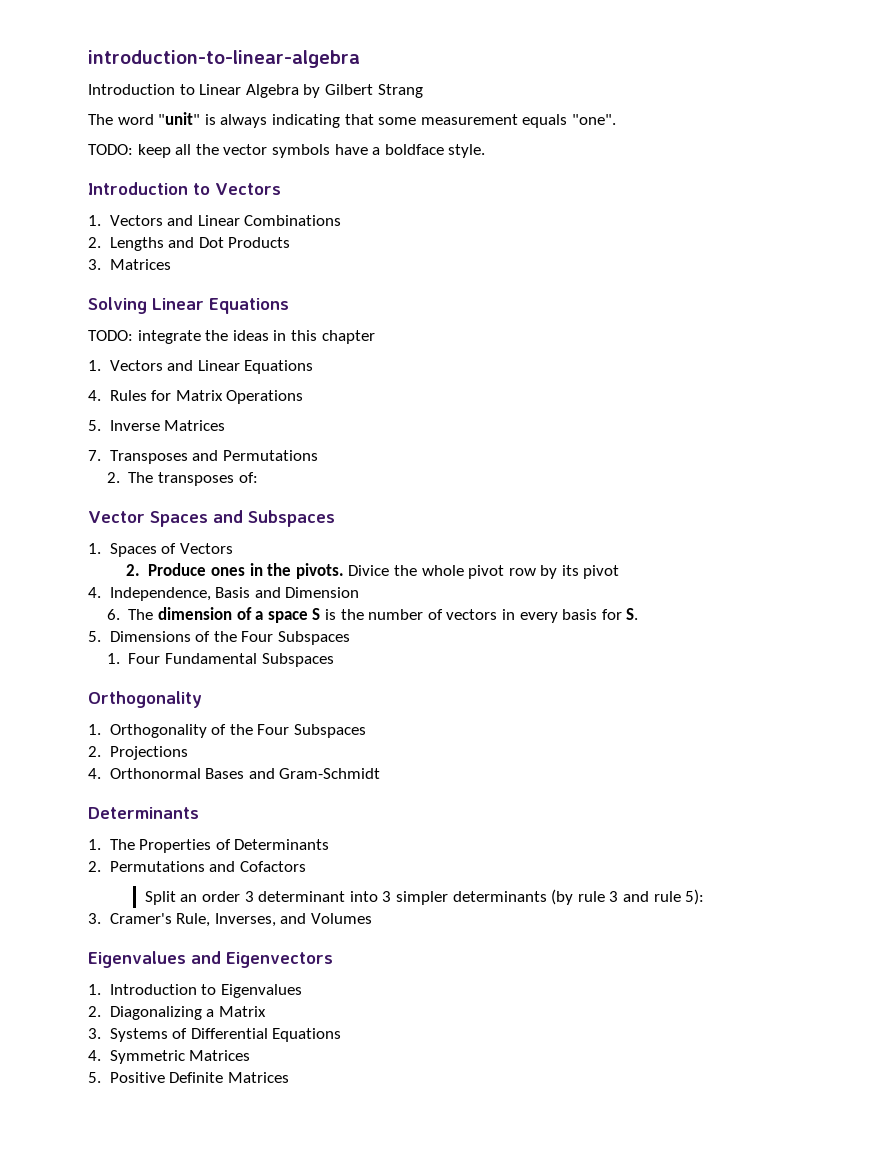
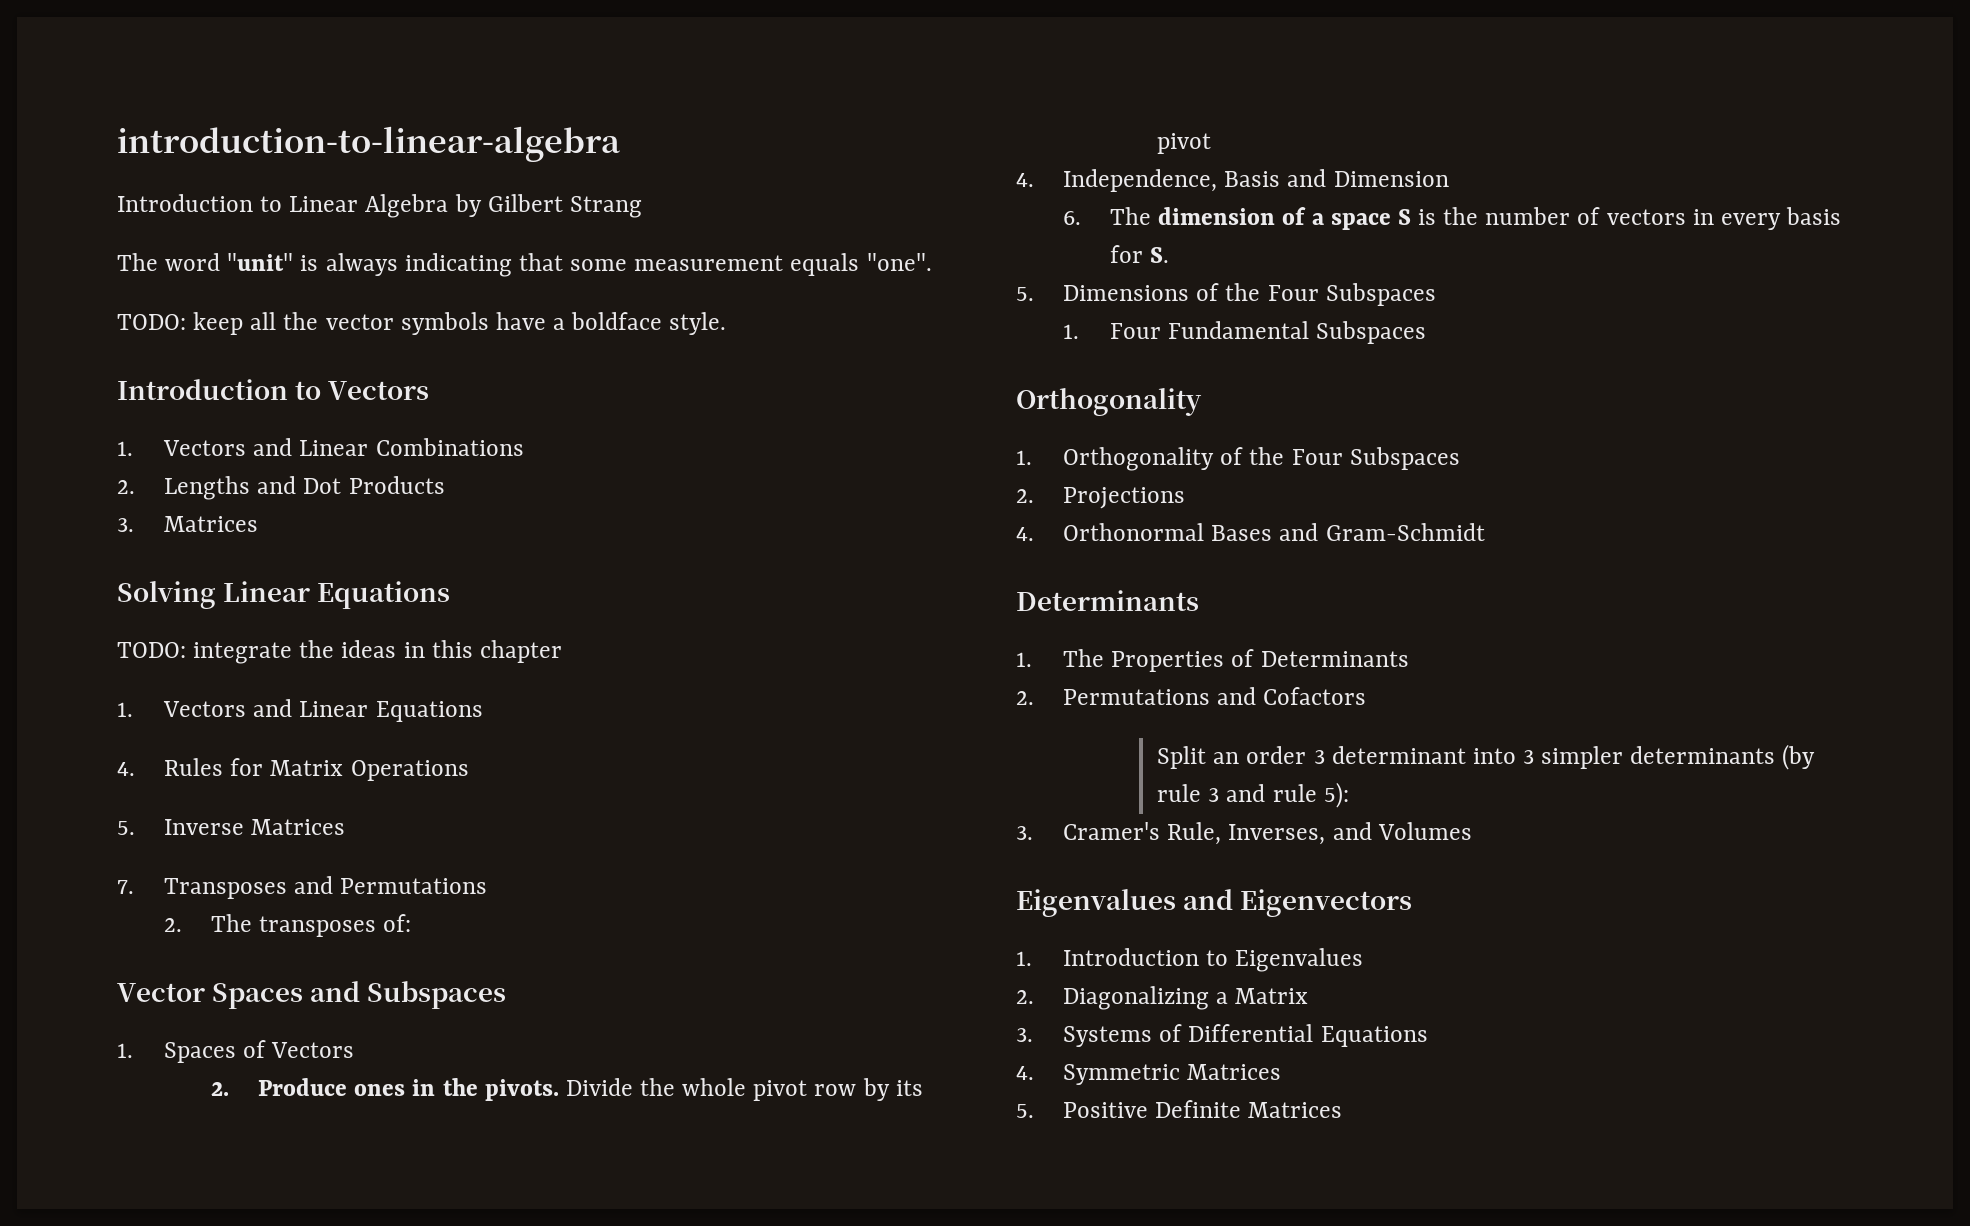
[348,565,390,576] Divice -> [565,1078,633,1096] Divide

